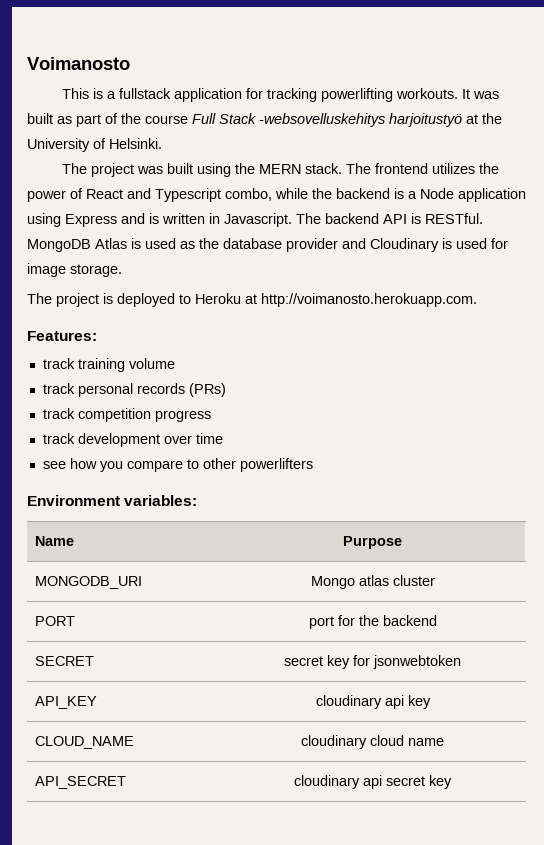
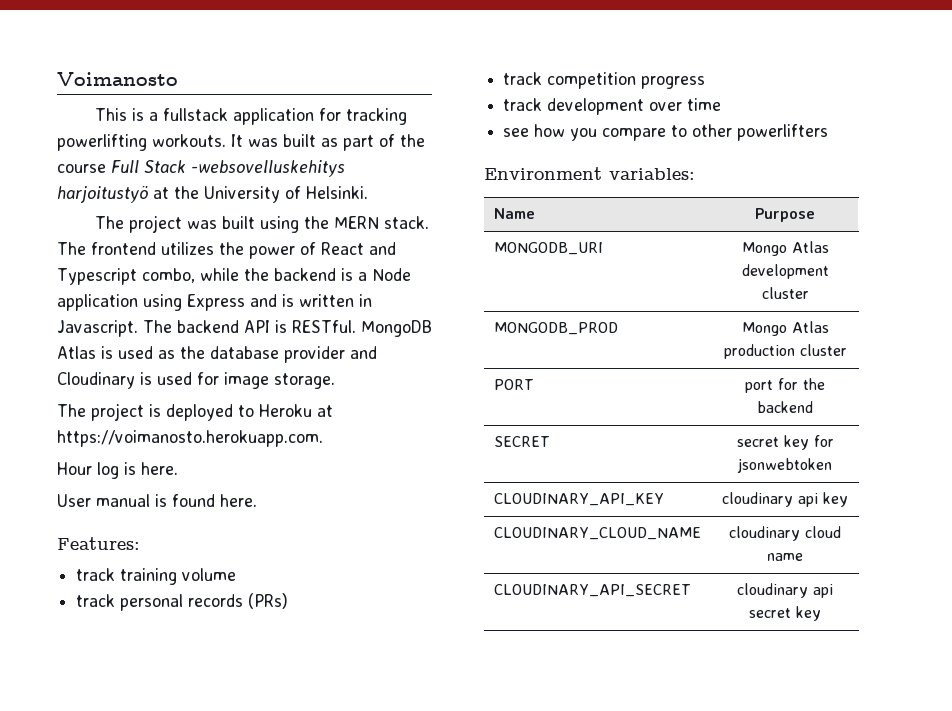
[261,293,477,307] http://voimanosto.herokuapp.com. -> [57,430,323,447] [57,462,178,479] [57,494,257,507] https://voimanosto.herokuapp.com. // Hour log is here. // User manual is found here.
[358,575,389,586] atlas -> [791,241,829,253] [741,264,829,279] [761,287,809,299] [493,322,618,335] [741,321,829,336] [723,344,795,359] Atlas development cluster // MONGODB_PROD | Mongo Atlas production
[35,696,98,709] API_KEY -> [493,493,664,506] CLOUDINARY_API_KEY
[35,736,135,749] CLOUD_NAME -> [493,527,701,540] CLOUDINARY_CLOUD_NAME
[35,776,127,789] API_SECRET -> [493,584,691,597] CLOUDINARY_API_SECRET

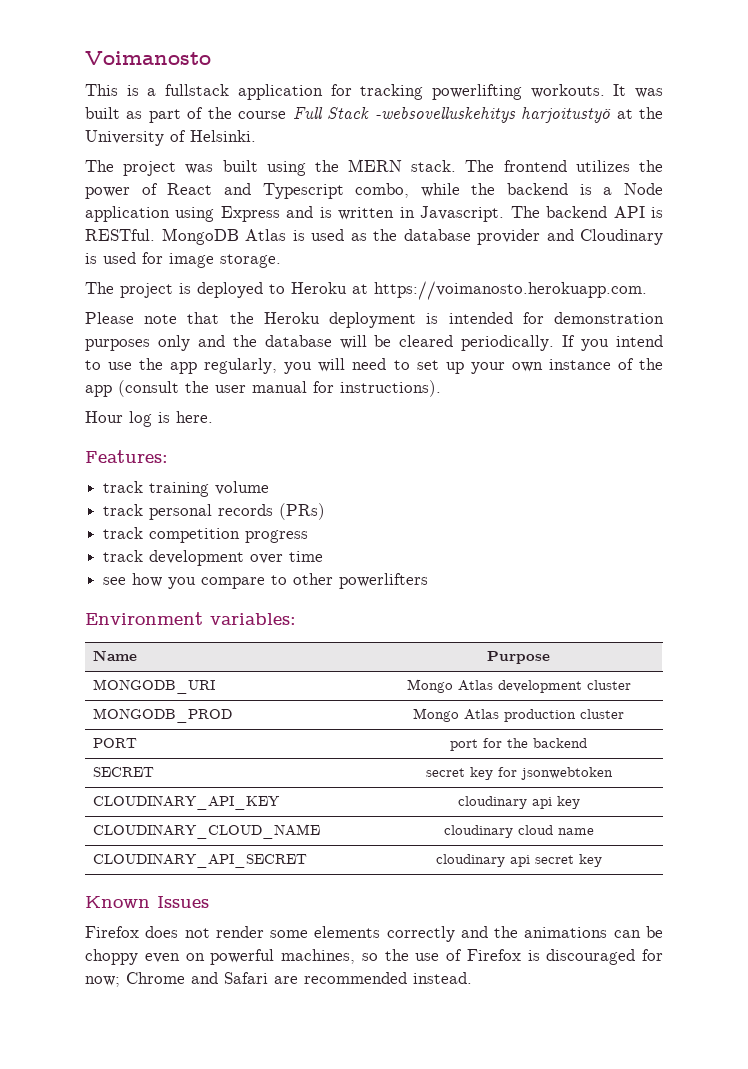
(323, 438) none -> [85,312,664,328] [85,335,664,351] [85,358,663,374] [85,380,441,397] // Please note that the Heroku deployment is intended for demonstration purposes only and the database will be cleared periodically. If you intend to use the app regularly, you will need to set up your own instance of the app (consult the user manual for instructions).
[57,494,257,507] // User manual is found here. -> (213, 417) none
(821, 613) none -> [85,896,209,908] [85,926,663,942] [85,949,663,965] [85,972,472,987] // Known Issues // Firefox does not render some elements correctly and the animations can be choppy even on powerful machines, so the use of Firefox is discouraged for now; Chrome and Safari are recommended instead.

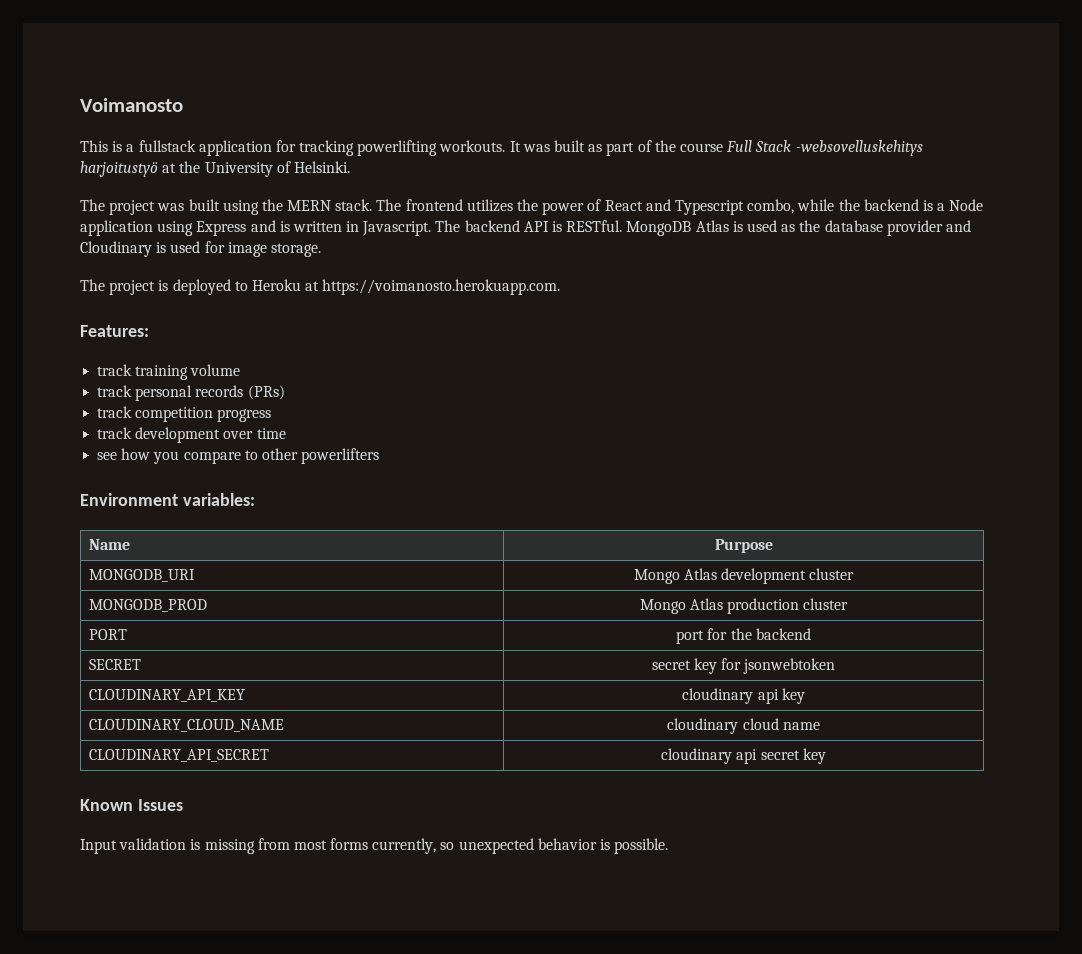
[85,312,664,328] [85,335,664,351] [85,358,663,374] [85,380,441,397] [85,411,213,427] // Please note that the Heroku deployment is intended for demonstration purposes only and the database will be cleared periodically. If you intend to use the app regularly, you will need to set up your own instance of the app (consult the user manual for instructions). // Hour log is here. -> (561, 287) none
[85,926,663,942] [85,949,663,965] [85,972,472,987] Firefox does not render some elements correctly and the animations can be choppy even on powerful machines, so the use of Firefox is discouraged for now; Chrome and Safari are recommended instead. -> [80,838,669,854] Input validation is missing from most forms currently, so unexpected behavior is possible.

